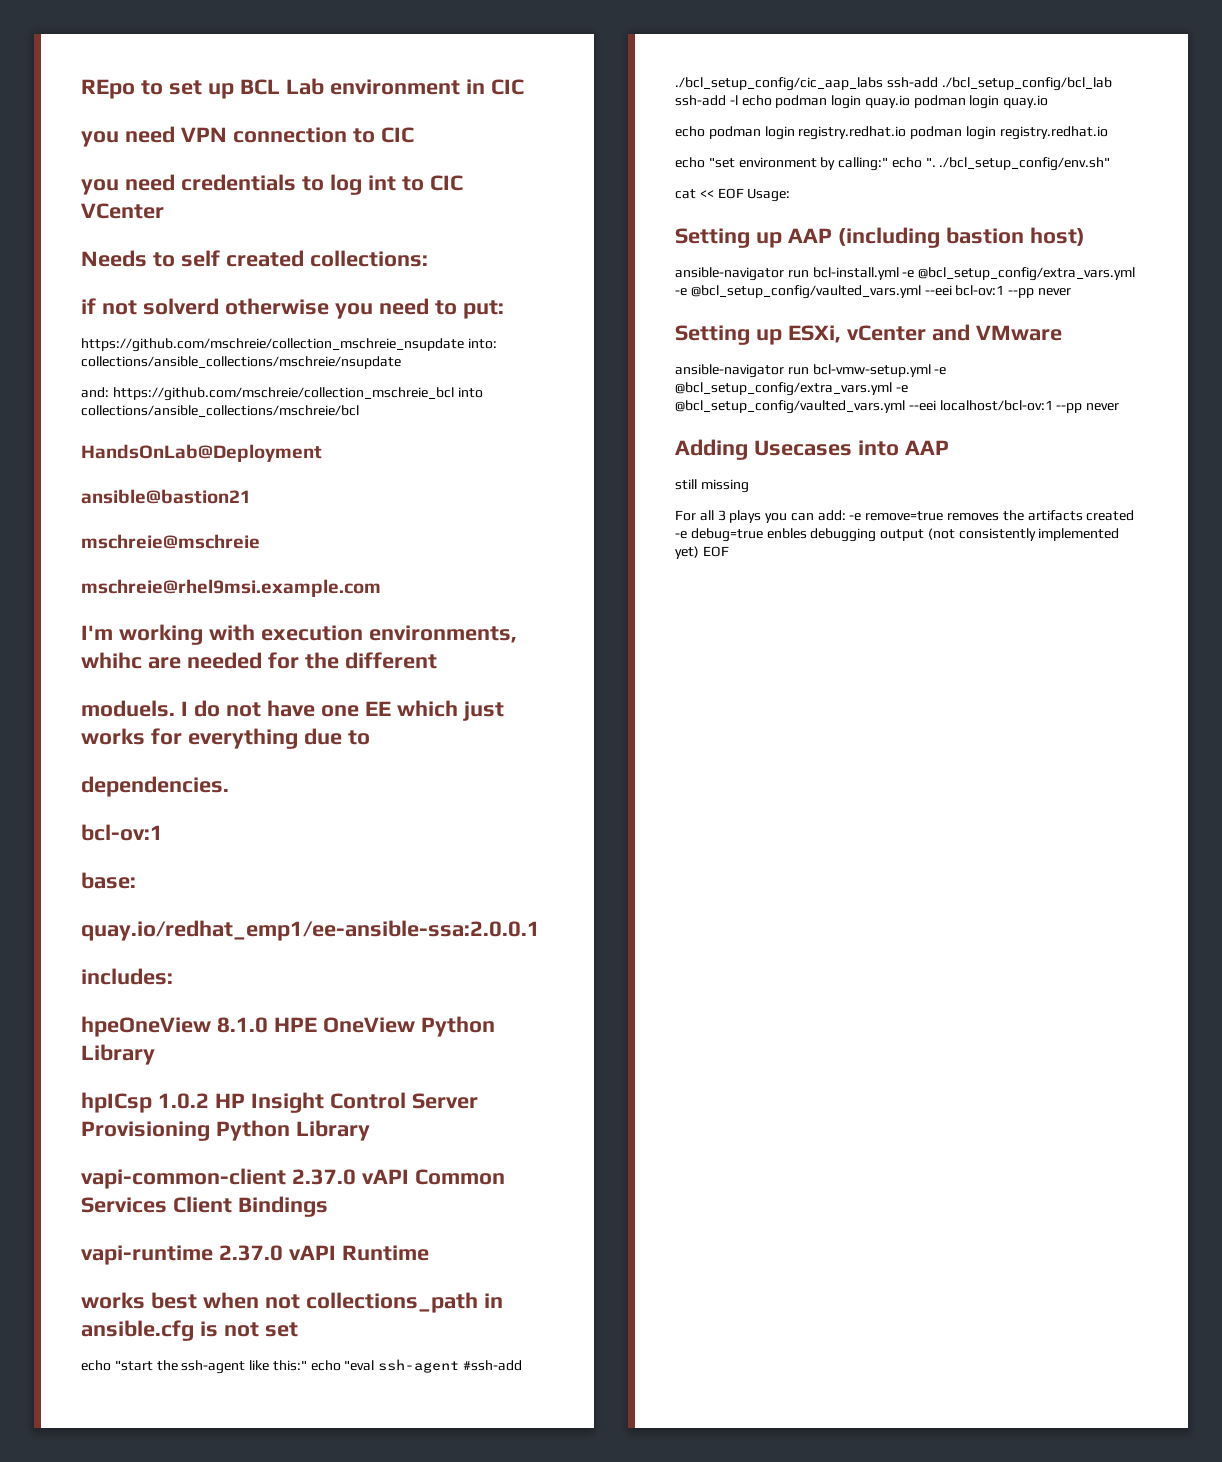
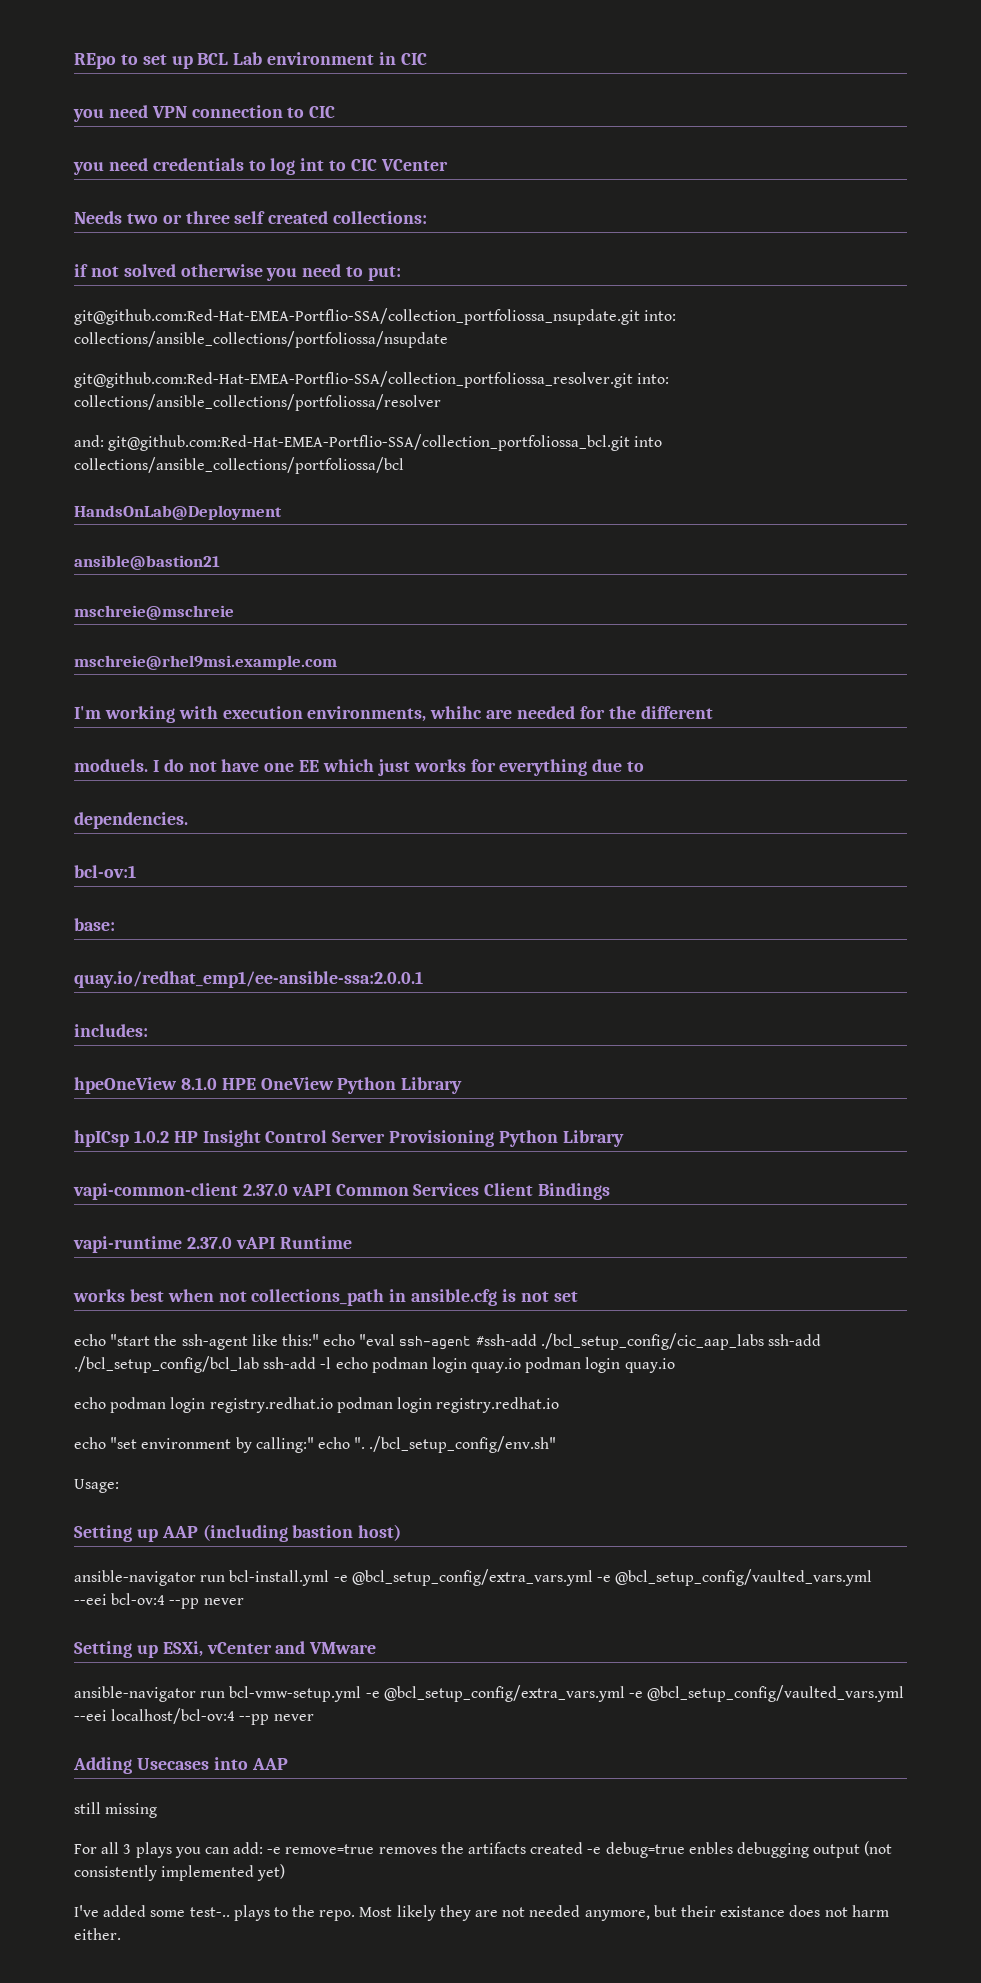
[152,252,175,267] to -> [126,211,230,224] two or three
[142,298,219,315] solverd -> [123,264,176,277] solved
[81,338,497,352] [81,356,401,369] [81,387,483,401] [81,405,359,417] https://github.com/mschreie/collection_mschreie_nsupdate into: collections/ansible_collections/mschreie/nsupdate // and: https://github.com/mschreie/collection_mschreie_bcl into collections/ansible_collections/mschreie/bcl -> [74,308,677,325] [74,331,448,348] [74,371,670,388] [74,394,441,411] [74,434,663,451] [74,457,404,474] git@github.com:Red-Hat-EMEA-Portflio-SSA/collection_portfoliossa_nsupdate.git into: collections/ansible_collections/portfoliossa/nsupdate // git@github.com:Red-Hat-EMEA-Portflio-SSA/collection_portfoliossa_resolver.git into: collections/ansible_collections/portfoliossa/resolver // and: git@github.com:Red-Hat-EMEA-Portflio-SSA/collection_portfoliossa_bcl.git into collections/ansible_collections/portfoliossa/bcl
[675,188,744,199] cat << EOF -> (557, 1444) none
[955,285,1005,296] bcl-ov:1 -> [111,1593,166,1605] bcl-ov:4
[939,400,1053,411] localhost/bcl-ov:1 -> [111,1708,236,1724] localhost/bcl-ov:4
[702,546,729,557] EOF -> [74,1905,889,1921] [74,1928,121,1940] // I've added some test-.. plays to the repo. Most likely they are not needed anymore, but their existance does not harm either.

